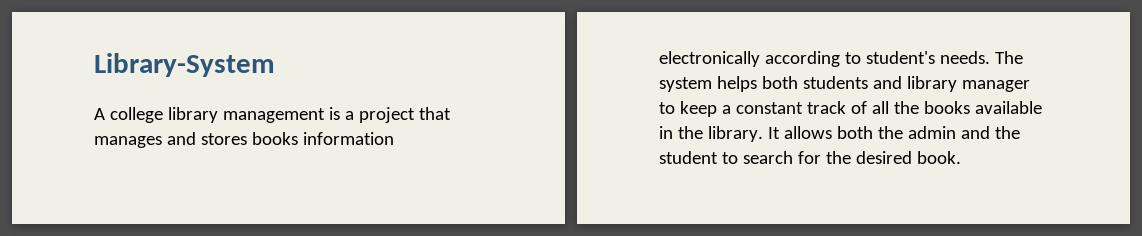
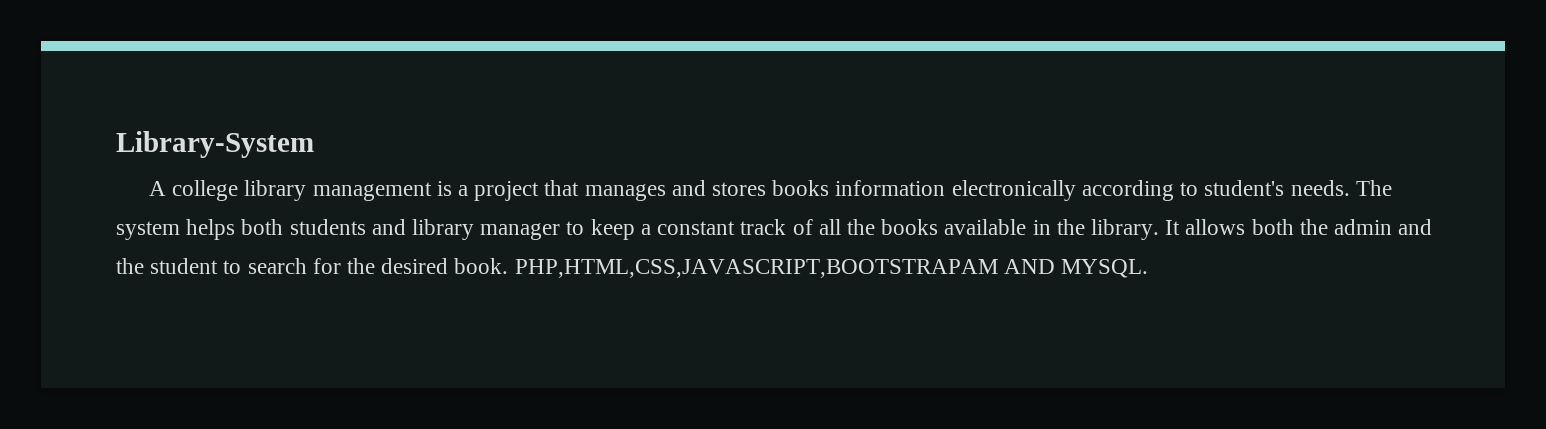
(961, 157) none -> [514,259,1149,278] PHP,HTML,CSS,JAVASCRIPT,BOOTSTRAPAM AND MYSQL.

